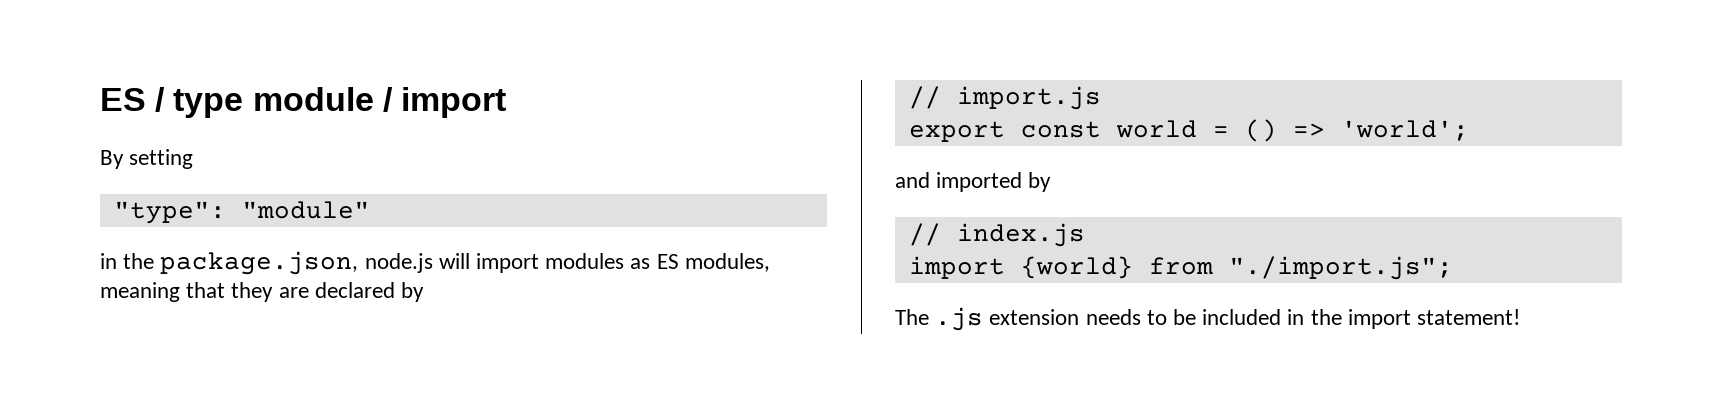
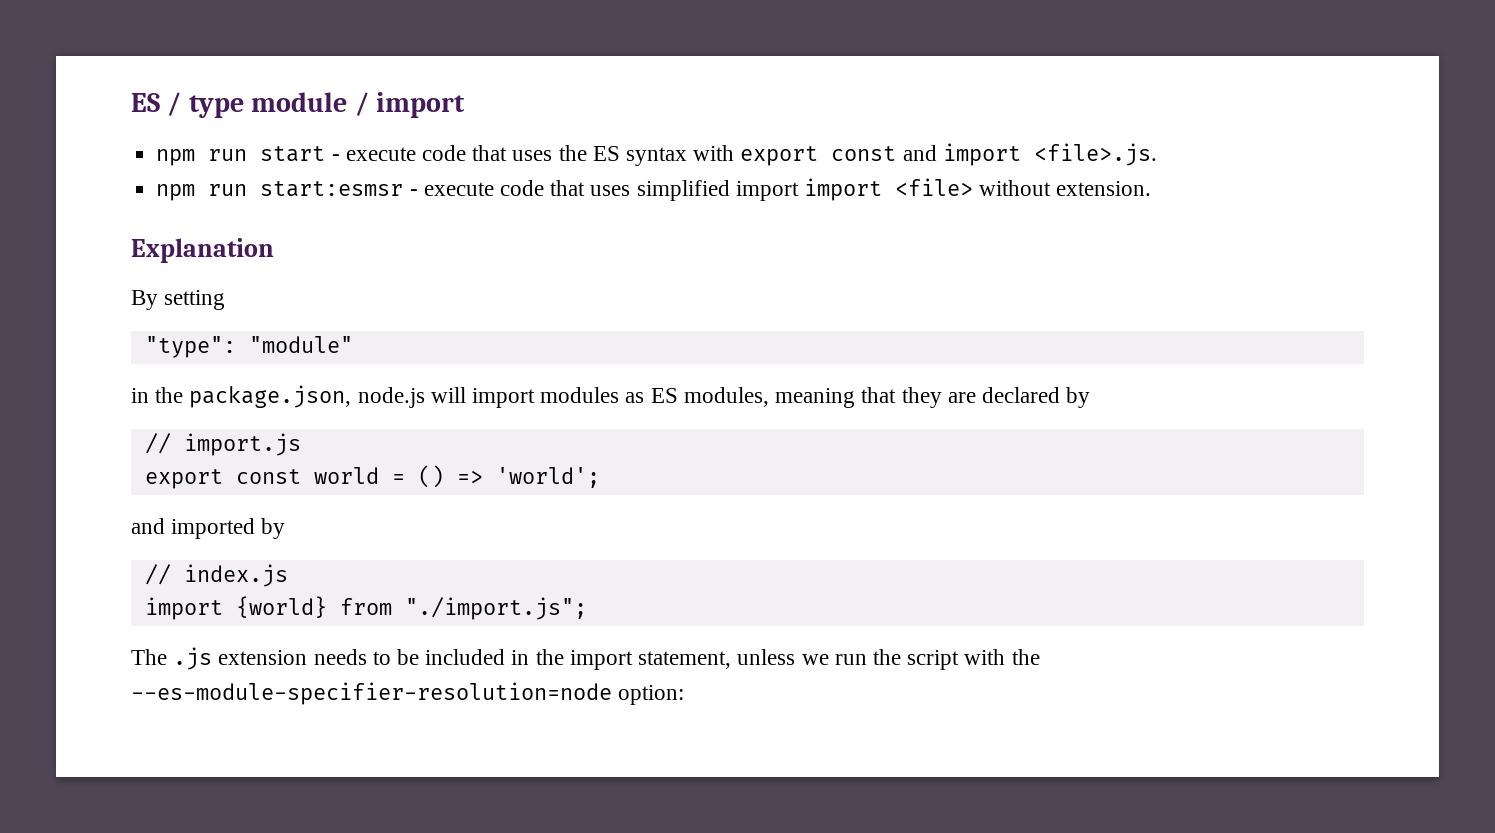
(506, 102) none -> [156,143,1157,166] [156,178,1152,201] [131,238,274,263] // npm run start - execute code that uses the ES syntax with export const and import <file>.js. // npm run start:esmsr - execute code that uses simplified import import <file> without extension. // Explanation
[1417,309,1521,325] statement! -> [638,649,1040,670] [131,682,685,705] statement, unless we run the script with the --es-module-specifier-resolution=node option:

